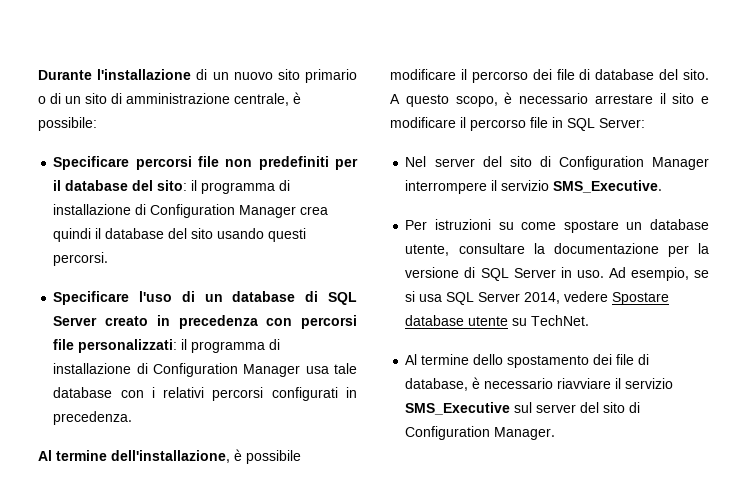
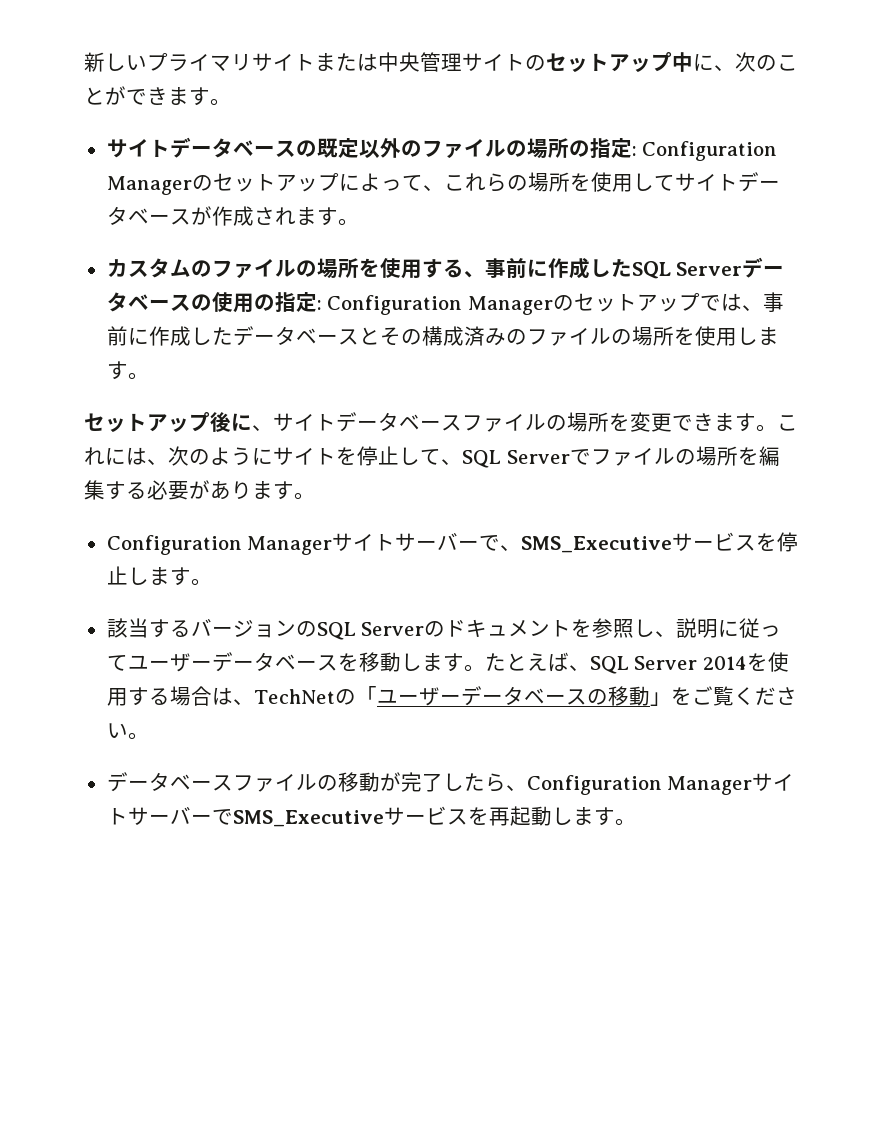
[38,69,357,83] [38,92,301,106] [38,117,97,131] [53,156,358,170] [53,180,291,194] [53,204,329,218] [53,228,307,242] [53,252,109,266] [53,291,357,305] [53,315,357,329] [53,339,281,353] [53,363,357,377] [53,387,357,401] [53,411,133,425] [38,449,301,464] [390,69,709,83] [390,92,709,107] [390,117,645,131] [405,156,709,170] [405,180,663,194] [405,219,709,233] [405,243,709,257] [405,267,709,281] [405,291,670,305] [405,315,590,326] [405,354,650,368] [405,377,674,391] [405,402,641,415] [405,426,556,440] Durante l'installazione di un nuovo sito primario o di un sito di amministrazione centrale, è possibile: // Specificare percorsi file non predefiniti per il database del sito: il programma di installazione di Configuration Manager crea quindi il database del sito usando questi percorsi. // Specificare l'uso di un database di SQL Server creato in precedenza con percorsi file personalizzati: il programma di installazione di Configuration Manager usa tale database con i relativi percorsi configurati in precedenza. // Al termine dell'installazione, è possibile modificare il percorso dei file di database del sito. A questo scopo, è necessario arrestare il sito e modificare il percorso file in SQL Server: // Nel server del sito di Configuration Manager interrompere il servizio SMS_Executive. // Per istruzioni su come spostare un database utente, consultare la documentazione per la versione di SQL Server in uso. Ad esempio, se si usa SQL Server 2014, vedere Spostare database utente su TechNet. // Al termine dello spostamento dei file di database, è necessario riavviare il servizio SMS_Executive sul server del sito di Configuration Manager. -> [84,52,798,72] [84,86,231,106] [106,137,778,161] [106,172,780,195] [106,206,359,226] [106,257,785,279] [106,292,784,315] [106,326,779,346] [106,361,149,380] [84,412,798,432] [84,446,780,468] [84,480,315,500] [106,532,799,555] [106,566,212,586] [106,618,782,640] [106,652,789,674] [106,686,797,706] [106,723,149,740] [106,772,795,795] [106,806,636,827] 新しいプライマリサイトまたは中央管理サイトのセットアップ中に、次のことができます。 // サイトデータベースの既定以外のファイルの場所の指定: Configuration Managerのセットアップによって、これらの場所を使用してサイトデータベースが作成されます。 // カスタムのファイルの場所を使用する、事前に作成したSQL Serverデータベースの使用の指定: Configuration Managerのセットアップでは、事前に作成したデータベースとその構成済みのファイルの場所を使用します。 // セットアップ後に、サイトデータベースファイルの場所を変更できます。これには、次のようにサイトを停止して、SQL Serverでファイルの場所を編集する必要があります。 // Configuration Managerサイトサーバーで、SMS_Executiveサービスを停止します。 // 該当するバージョンのSQL Serverのドキュメントを参照し、説明に従ってユーザーデータベースを移動します。たとえば、SQL Server 2014を使用する場合は、TechNetの「ユーザーデータベースの移動」をご覧ください。 // データベースファイルの移動が完了したら、Configuration ManagerサイトサーバーでSMS_Executiveサービスを再起動します。

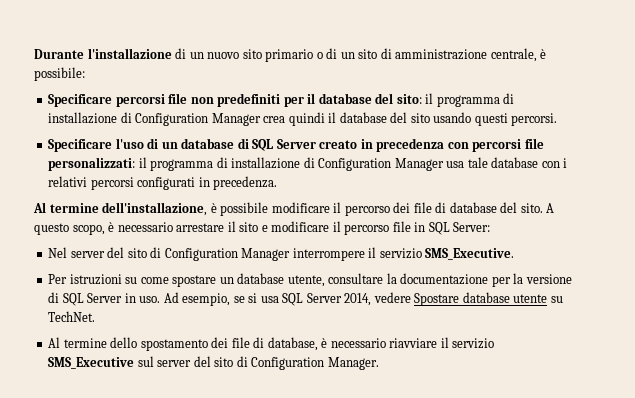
[84,52,798,72] [84,86,231,106] [106,137,778,161] [106,172,780,195] [106,206,359,226] [106,257,785,279] [106,292,784,315] [106,326,779,346] [106,361,149,380] [84,412,798,432] [84,446,780,468] [84,480,315,500] [106,532,799,555] [106,566,212,586] [106,618,782,640] [106,652,789,674] [106,686,797,706] [106,723,149,740] [106,772,795,795] [106,806,636,827] 新しいプライマリサイトまたは中央管理サイトのセットアップ中に、次のことができます。 // サイトデータベースの既定以外のファイルの場所の指定: Configuration Managerのセットアップによって、これらの場所を使用してサイトデータベースが作成されます。 // カスタムのファイルの場所を使用する、事前に作成したSQL Serverデータベースの使用の指定: Configuration Managerのセットアップでは、事前に作成したデータベースとその構成済みのファイルの場所を使用します。 // セットアップ後に、サイトデータベースファイルの場所を変更できます。これには、次のようにサイトを停止して、SQL Serverでファイルの場所を編集する必要があります。 // Configuration Managerサイトサーバーで、SMS_Executiveサービスを停止します。 // 該当するバージョンのSQL Serverのドキュメントを参照し、説明に従ってユーザーデータベースを移動します。たとえば、SQL Server 2014を使用する場合は、TechNetの「ユーザーデータベースの移動」をご覧ください。 // データベースファイルの移動が完了したら、Configuration ManagerサイトサーバーでSMS_Executiveサービスを再起動します。 -> [34,48,547,62] [34,67,85,81] [48,93,515,107] [48,112,558,126] [48,138,544,152] [48,157,568,171] [48,176,278,190] [33,202,555,216] [34,221,491,235] [48,247,515,261] [48,273,572,287] [48,292,563,306] [48,311,96,322] [48,337,495,351] [48,356,379,370] Durante l'installazione di un nuovo sito primario o di un sito di amministrazione centrale, è possibile: // Specificare percorsi file non predefiniti per il database del sito: il programma di installazione di Configuration Manager crea quindi il database del sito usando questi percorsi. // Specificare l'uso di un database di SQL Server creato in precedenza con percorsi file personalizzati: il programma di installazione di Configuration Manager usa tale database con i relativi percorsi configurati in precedenza. // Al termine dell'installazione, è possibile modificare il percorso dei file di database del sito. A questo scopo, è necessario arrestare il sito e modificare il percorso file in SQL Server: // Nel server del sito di Configuration Manager interrompere il servizio SMS_Executive. // Per istruzioni su come spostare un database utente, consultare la documentazione per la versione di SQL Server in uso. Ad esempio, se si usa SQL Server 2014, vedere Spostare database utente su TechNet. // Al termine dello spostamento dei file di database, è necessario riavviare il servizio SMS_Executive sul server del sito di Configuration Manager.

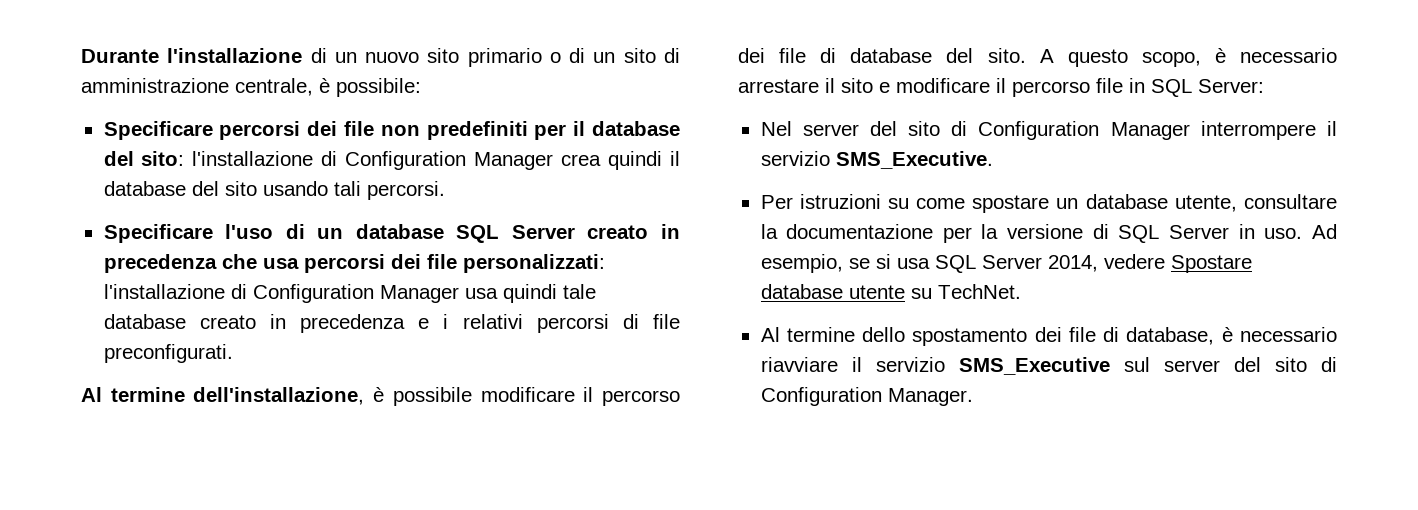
(165, 100) none -> [307,121,338,136] dei
[425,93,515,107] [48,112,118,124] il programma di installazione -> [192,151,314,166] l'installazione
[474,113,508,126] questi -> [333,181,361,196] tali
[237,138,249,149] di -> (444, 231) none
[447,138,544,152] [48,157,301,171] con percorsi file personalizzati: il programma di installazione -> [221,254,605,273] [103,284,225,299] che usa percorsi dei file personalizzati: l'installazione
(465, 164) none -> [502,284,557,303] quindi
[541,158,568,168] [48,176,278,190] con i relativi percorsi configurati in precedenza. -> [199,314,680,333] [103,344,233,363] creato in precedenza e i relativi percorsi di file preconfigurati.

